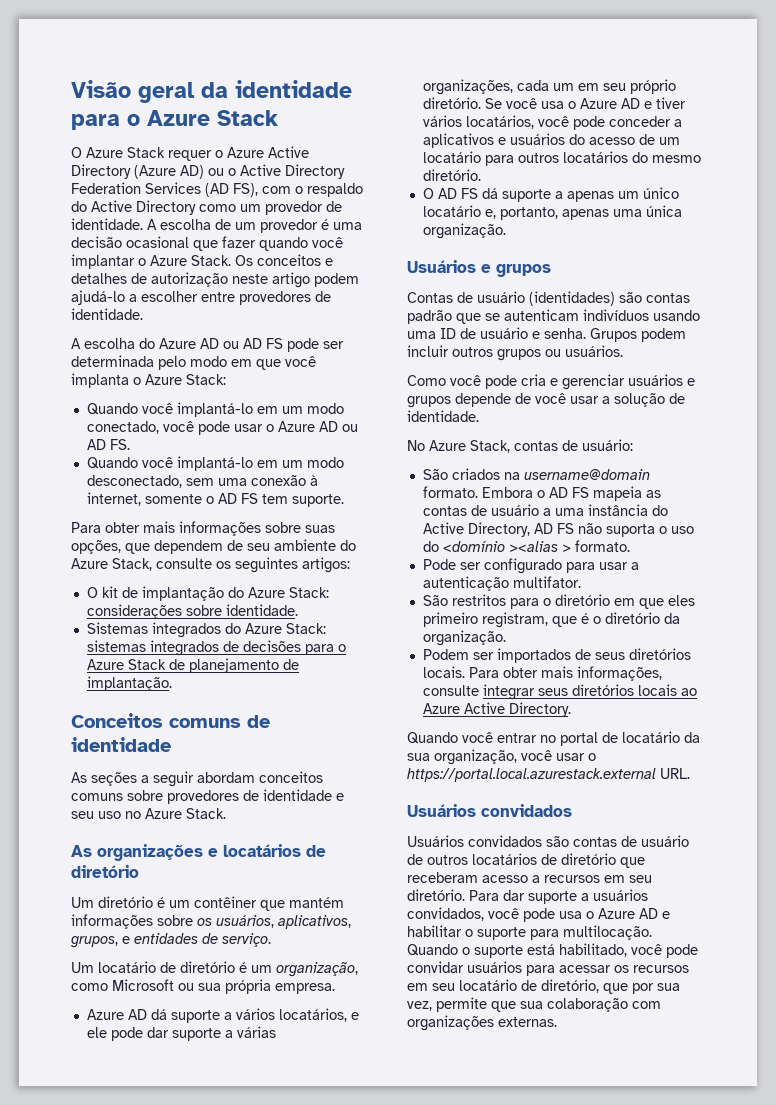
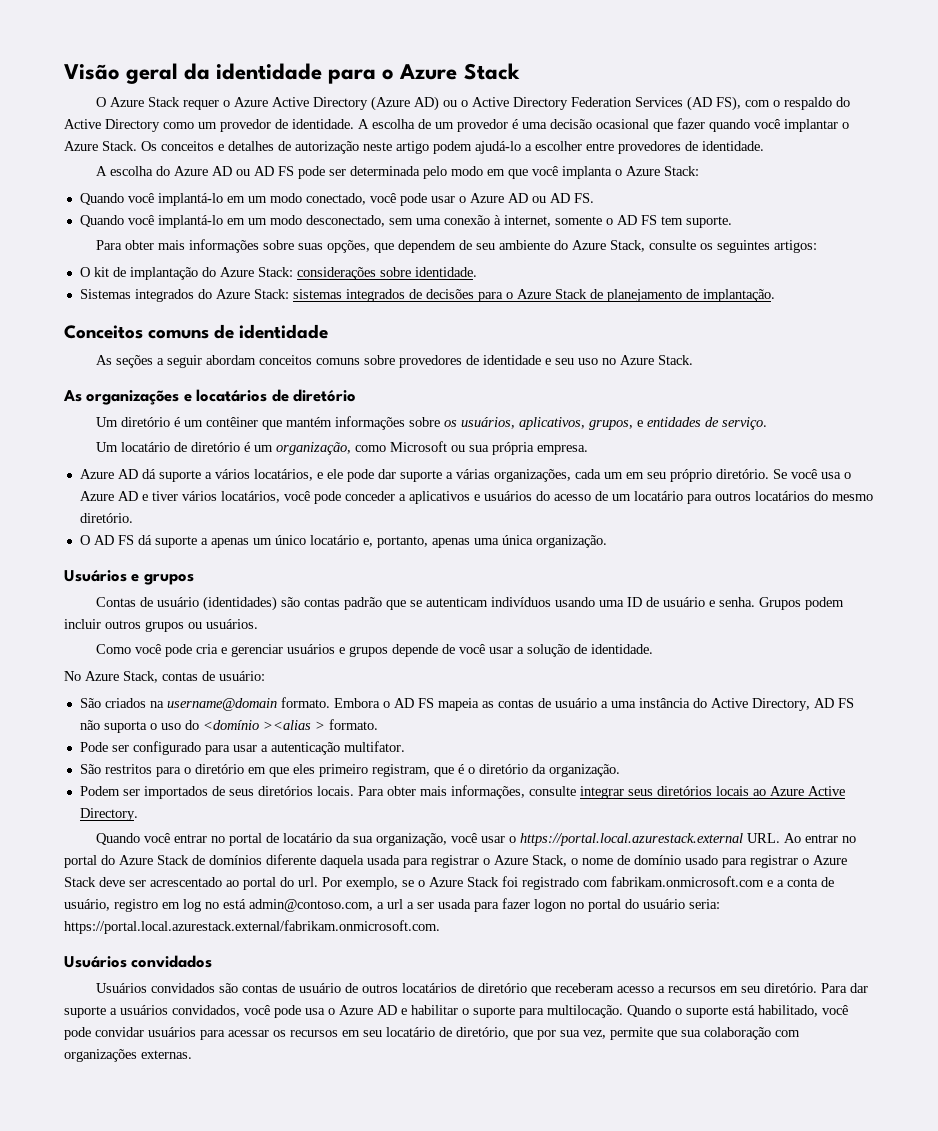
(690, 773) none -> [783,833,856,843] [64,854,847,868] [64,876,834,890] [64,898,720,912] [64,920,440,934] Ao entrar no portal do Azure Stack de domínios diferente daquela usada para registrar o Azure Stack, o nome de domínio usado para registrar o Azure Stack deve ser acrescentado ao portal do url. Por exemplo, se o Azure Stack foi registrado com fabrikam.onmicrosoft.com e a conta de usuário, registro em log no está admin@contoso.com, a url a ser usada para fazer logon no portal do usuário seria: https://portal.local.azurestack.external/fabrikam.onmicrosoft.com.

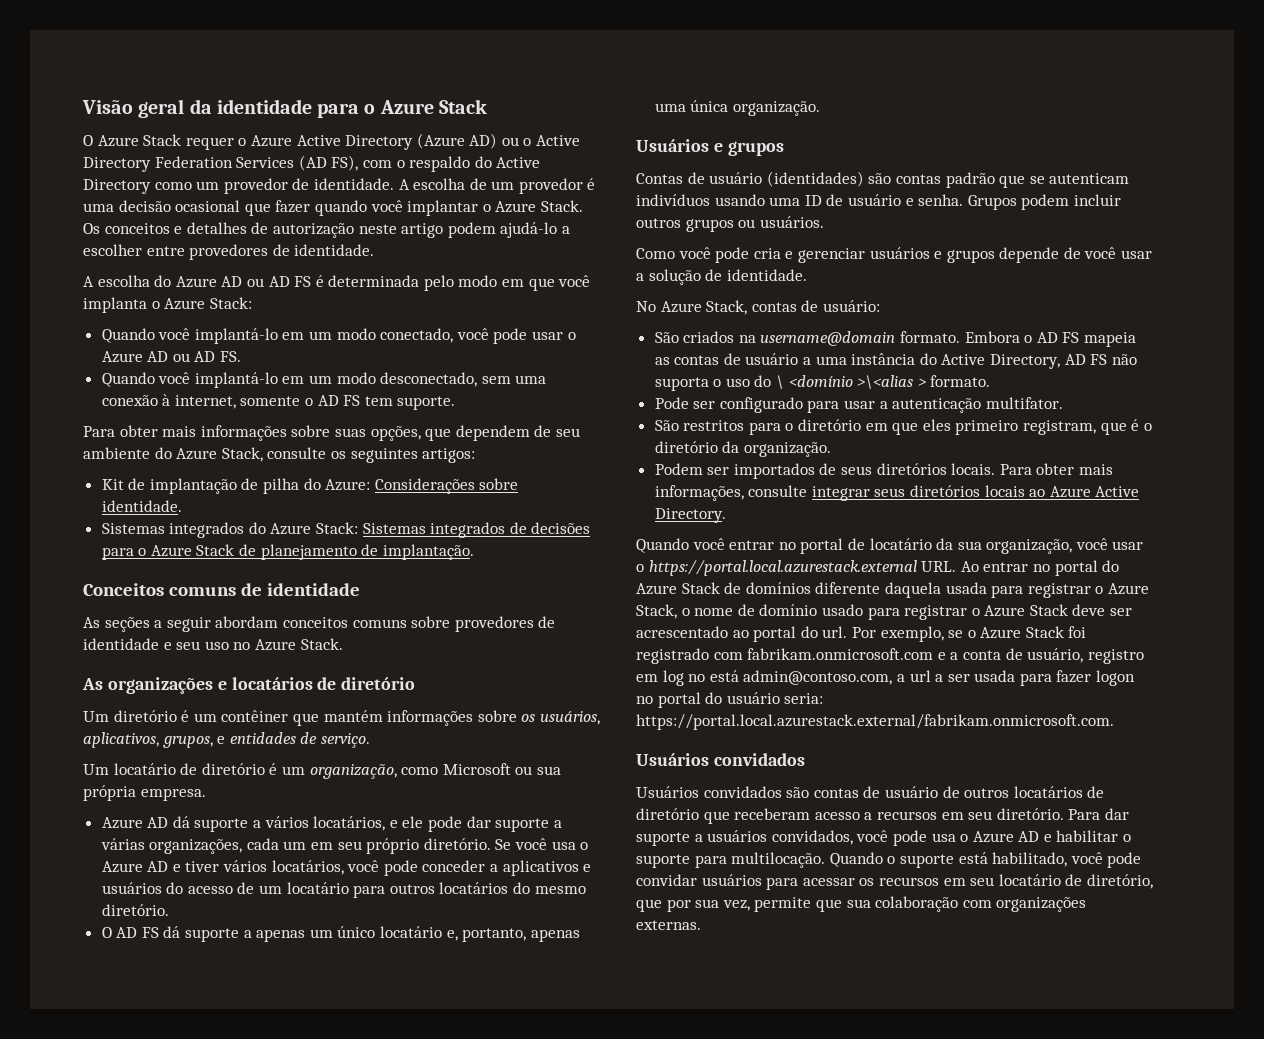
[297,166,346,179] pode ser -> [315,275,324,287] é
[79,267,376,280] O kit de implantação do Azure Stack: considerações -> [101,478,475,494] Kit de implantação de pilha do Azure: Considerações
[292,289,342,299] sistemas -> [362,523,426,534] Sistemas
[202,720,311,730] <domínio ><alias -> [776,375,914,390] \ <domínio >\<alias

